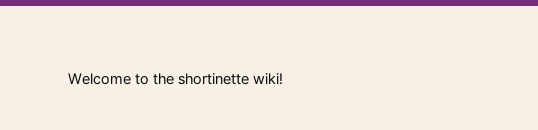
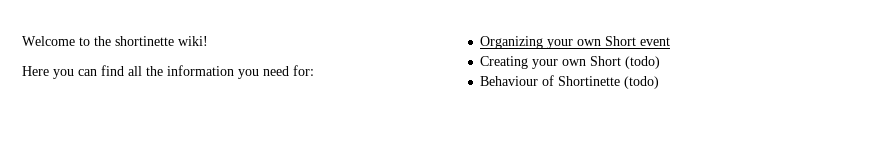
(284, 79) none -> [22,65,314,79] [480,36,671,49] [480,56,661,69] [480,75,660,89] // Here you can find all the information you need for: // Organizing your own Short event // Creating your own Short (todo) // Behaviour of Shortinette (todo)

